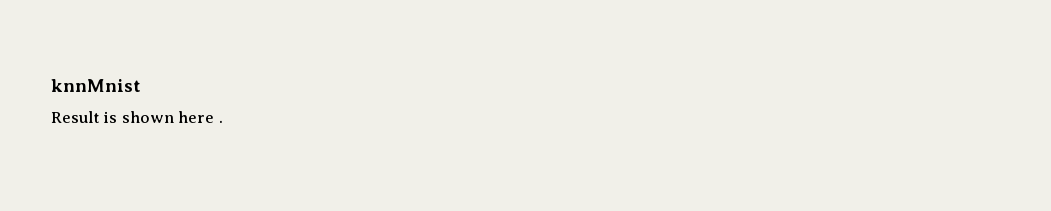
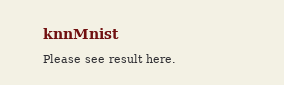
[51,111,223,123] Result is shown here . -> [43,54,176,63] Please see result here.

